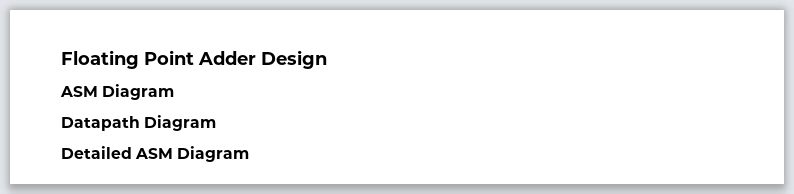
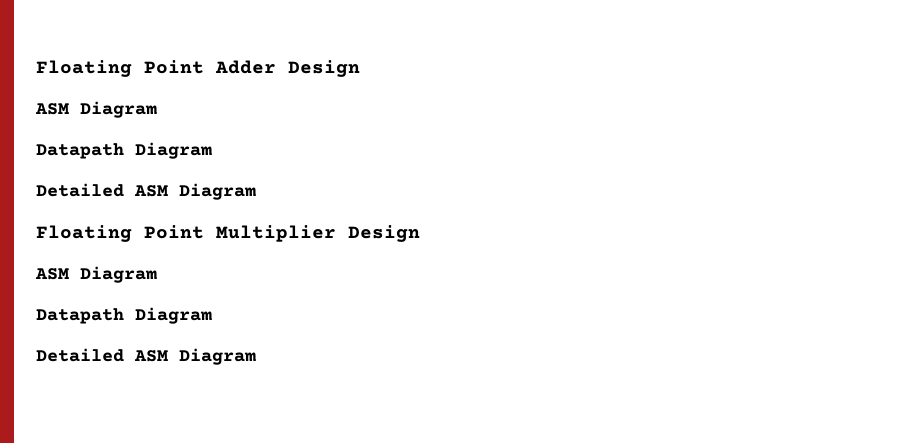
(250, 154) none -> [36,225,420,242] [35,266,157,283] [36,307,212,324] [36,348,256,365] // Floating Point Multiplier Design // ASM Diagram // Datapath Diagram // Detailed ASM Diagram

